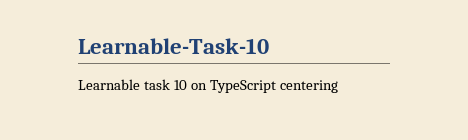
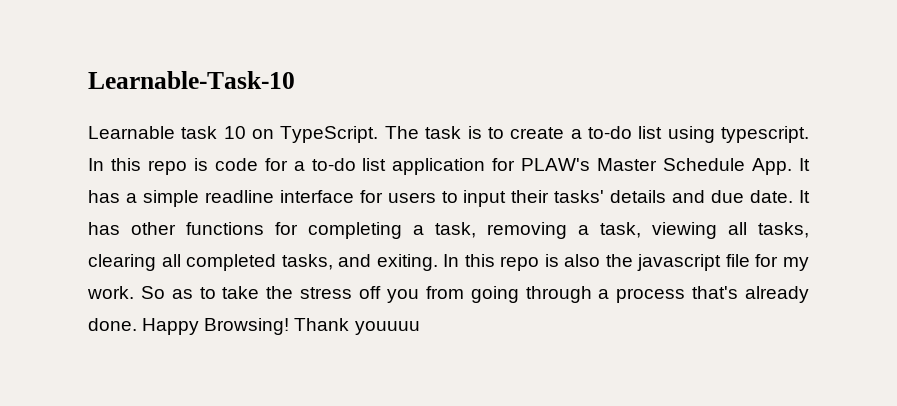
[209,80,338,93] TypeScript centering -> [280,126,809,143] [88,158,810,175] [88,190,810,207] [88,222,809,239] [88,254,809,271] [87,286,810,303] [88,318,420,335] TypeScript. The task is to create a to-do list using typescript. In this repo is code for a to-do list application for PLAW's Master Schedule App. It has a simple readline interface for users to input their tasks' details and due date. It has other functions for completing a task, removing a task, viewing all tasks, clearing all completed tasks, and exiting. In this repo is also the javascript file for my work. So as to take the stress off you from going through a process that's already done. Happy Browsing! Thank youuuu

